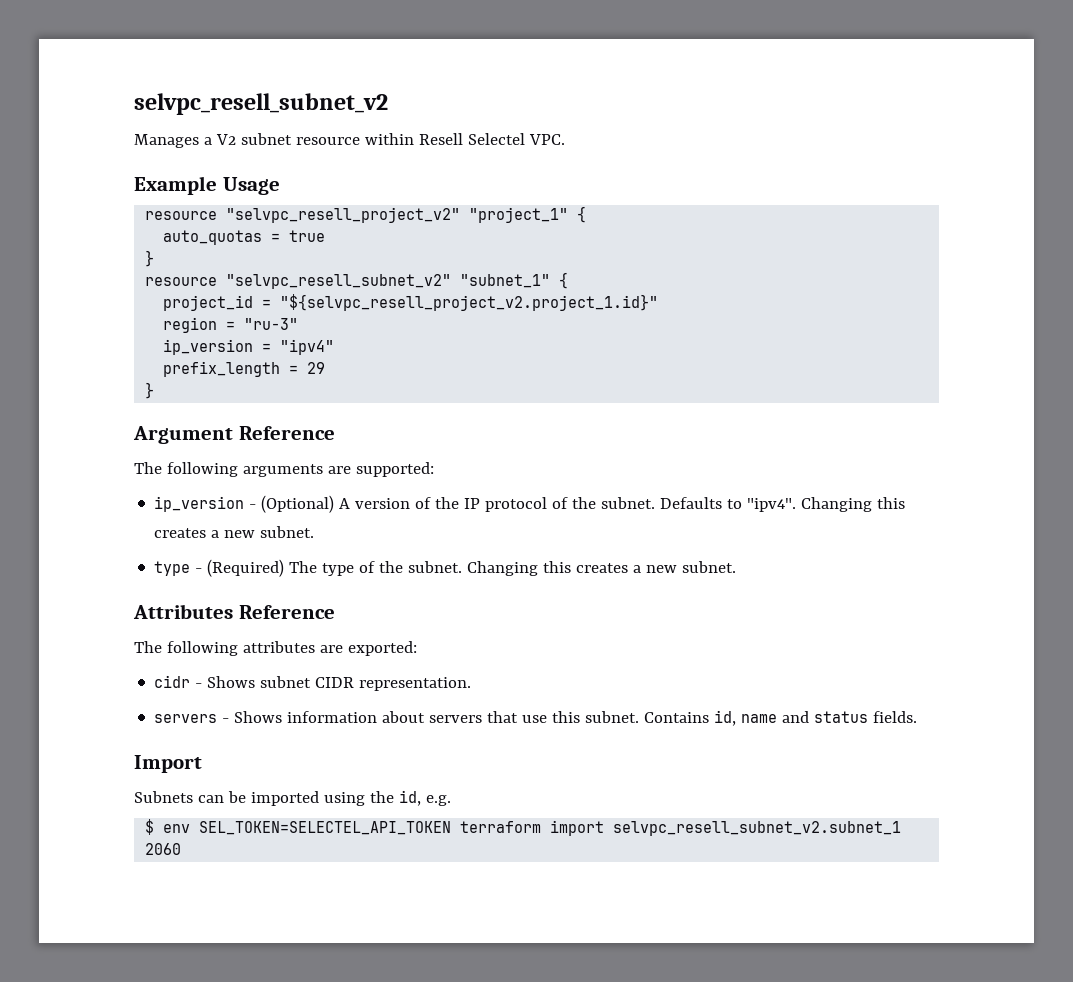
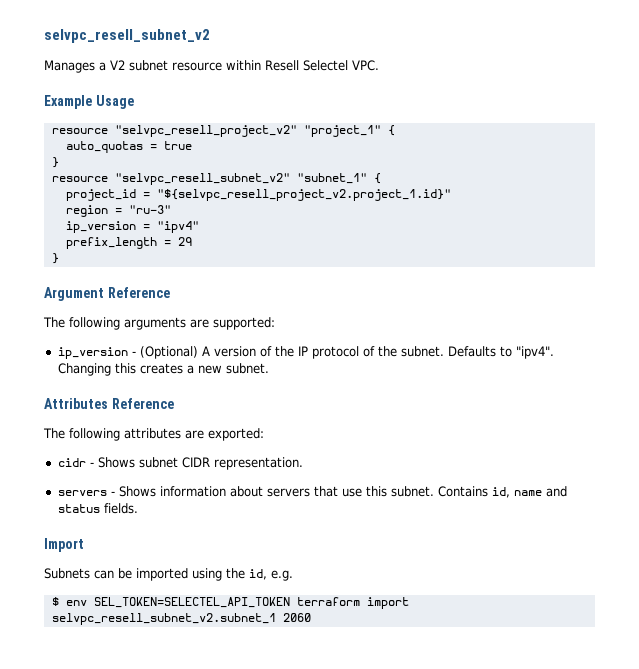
[154,559,737,577] // type - (Required) The type of the subnet. Changing this creates a new subnet. -> (269, 368) none

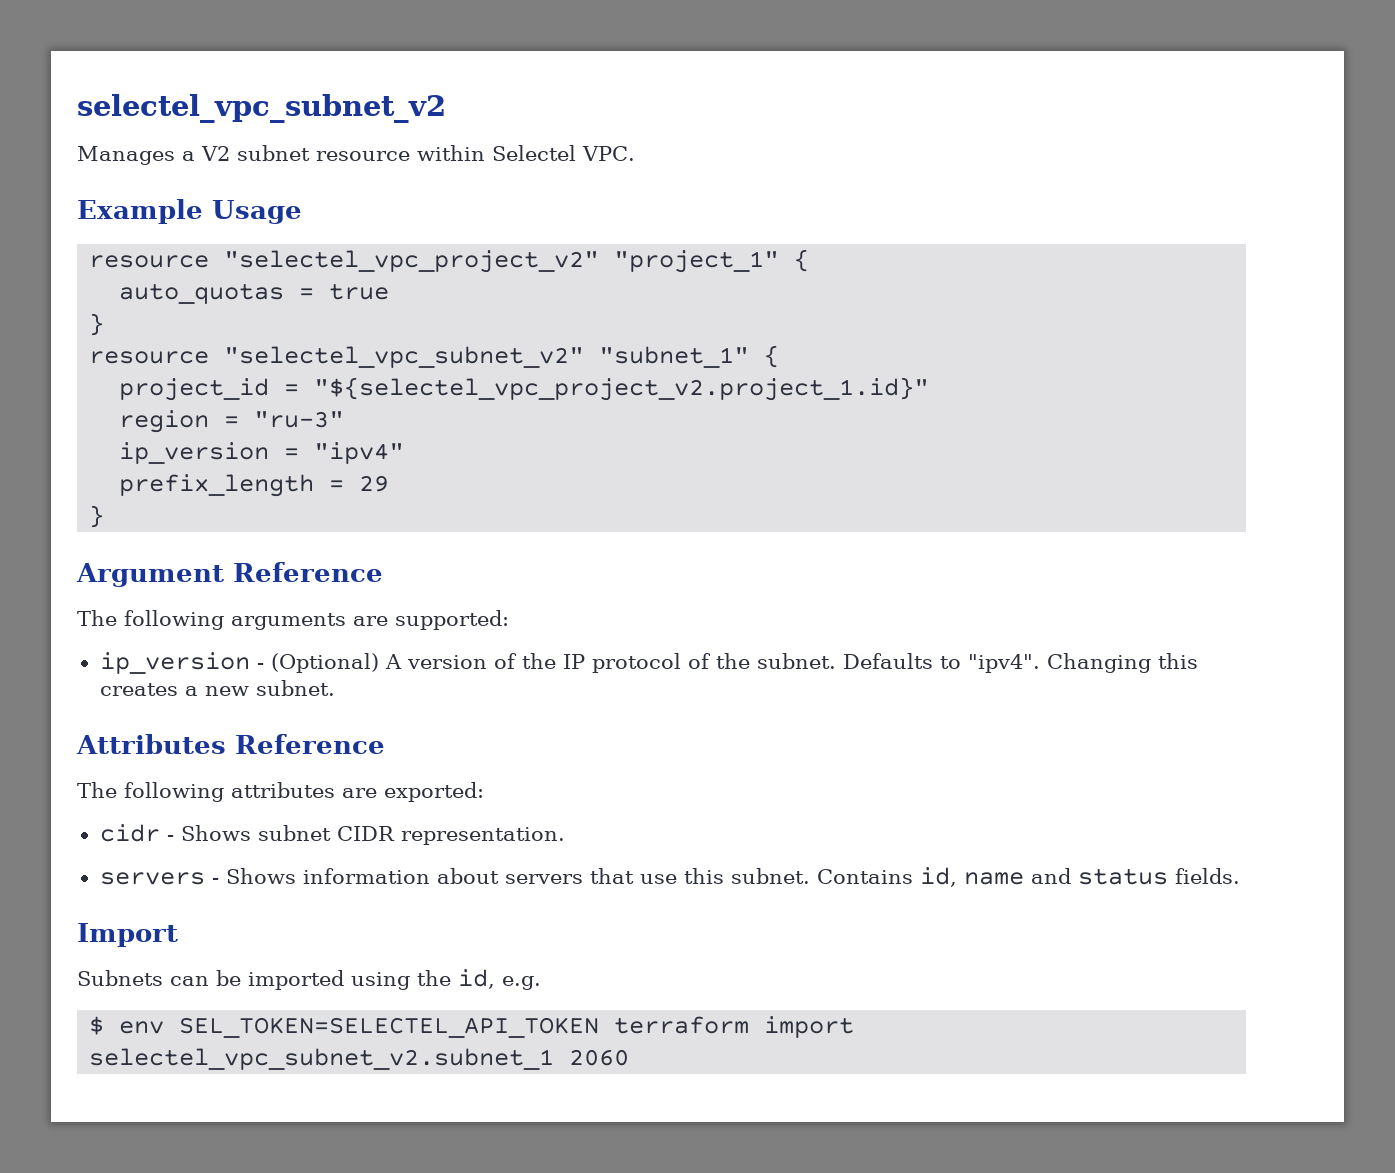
[44,29,210,43] selvpc_resell_subnet_v2 -> [77,94,446,123] selectel_vpc_subnet_v2
[265,60,299,71] Resell -> (485, 153) none
[114,125,297,137] "selvpc_resell_project_v2" -> [224,250,600,273] "selectel_vpc_project_v2"
[114,173,290,185] "selvpc_resell_subnet_v2" -> [224,346,585,368] "selectel_vpc_subnet_v2"
[156,189,451,201] "${selvpc_resell_project_v2.project_1.id}" -> [314,377,930,401] "${selectel_vpc_project_v2.project_1.id}"
[51,613,276,625] selvpc_resell_subnet_v2.subnet_1 -> [89,1048,555,1070] selectel_vpc_subnet_v2.subnet_1

